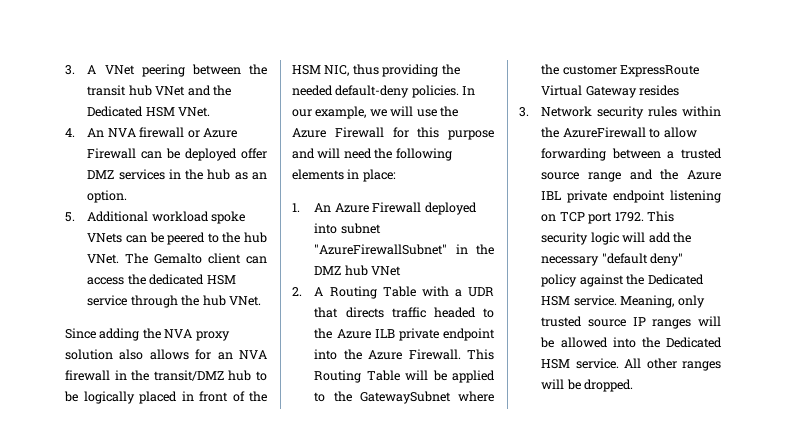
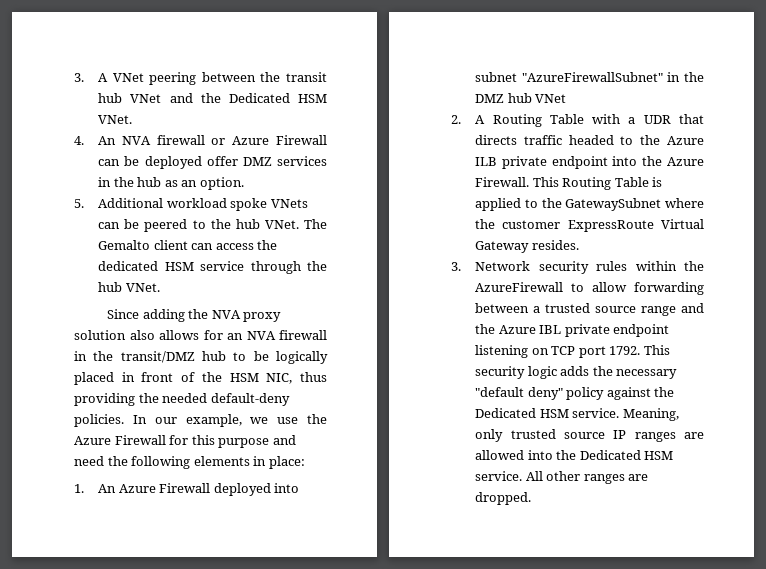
[390,106,414,116] will -> (269, 420) none
[317,148,341,158] will -> (296, 440) none
[405,370,447,381] will be -> [652,177,663,187] is
[639,85,680,96] resides -> [531,240,579,250] resides.
[622,232,671,243] will add -> [560,366,590,376] adds
[698,316,721,326] [540,337,555,348] will be -> [684,432,704,439] are
[541,379,581,390] will be -> [628,474,649,481] are

